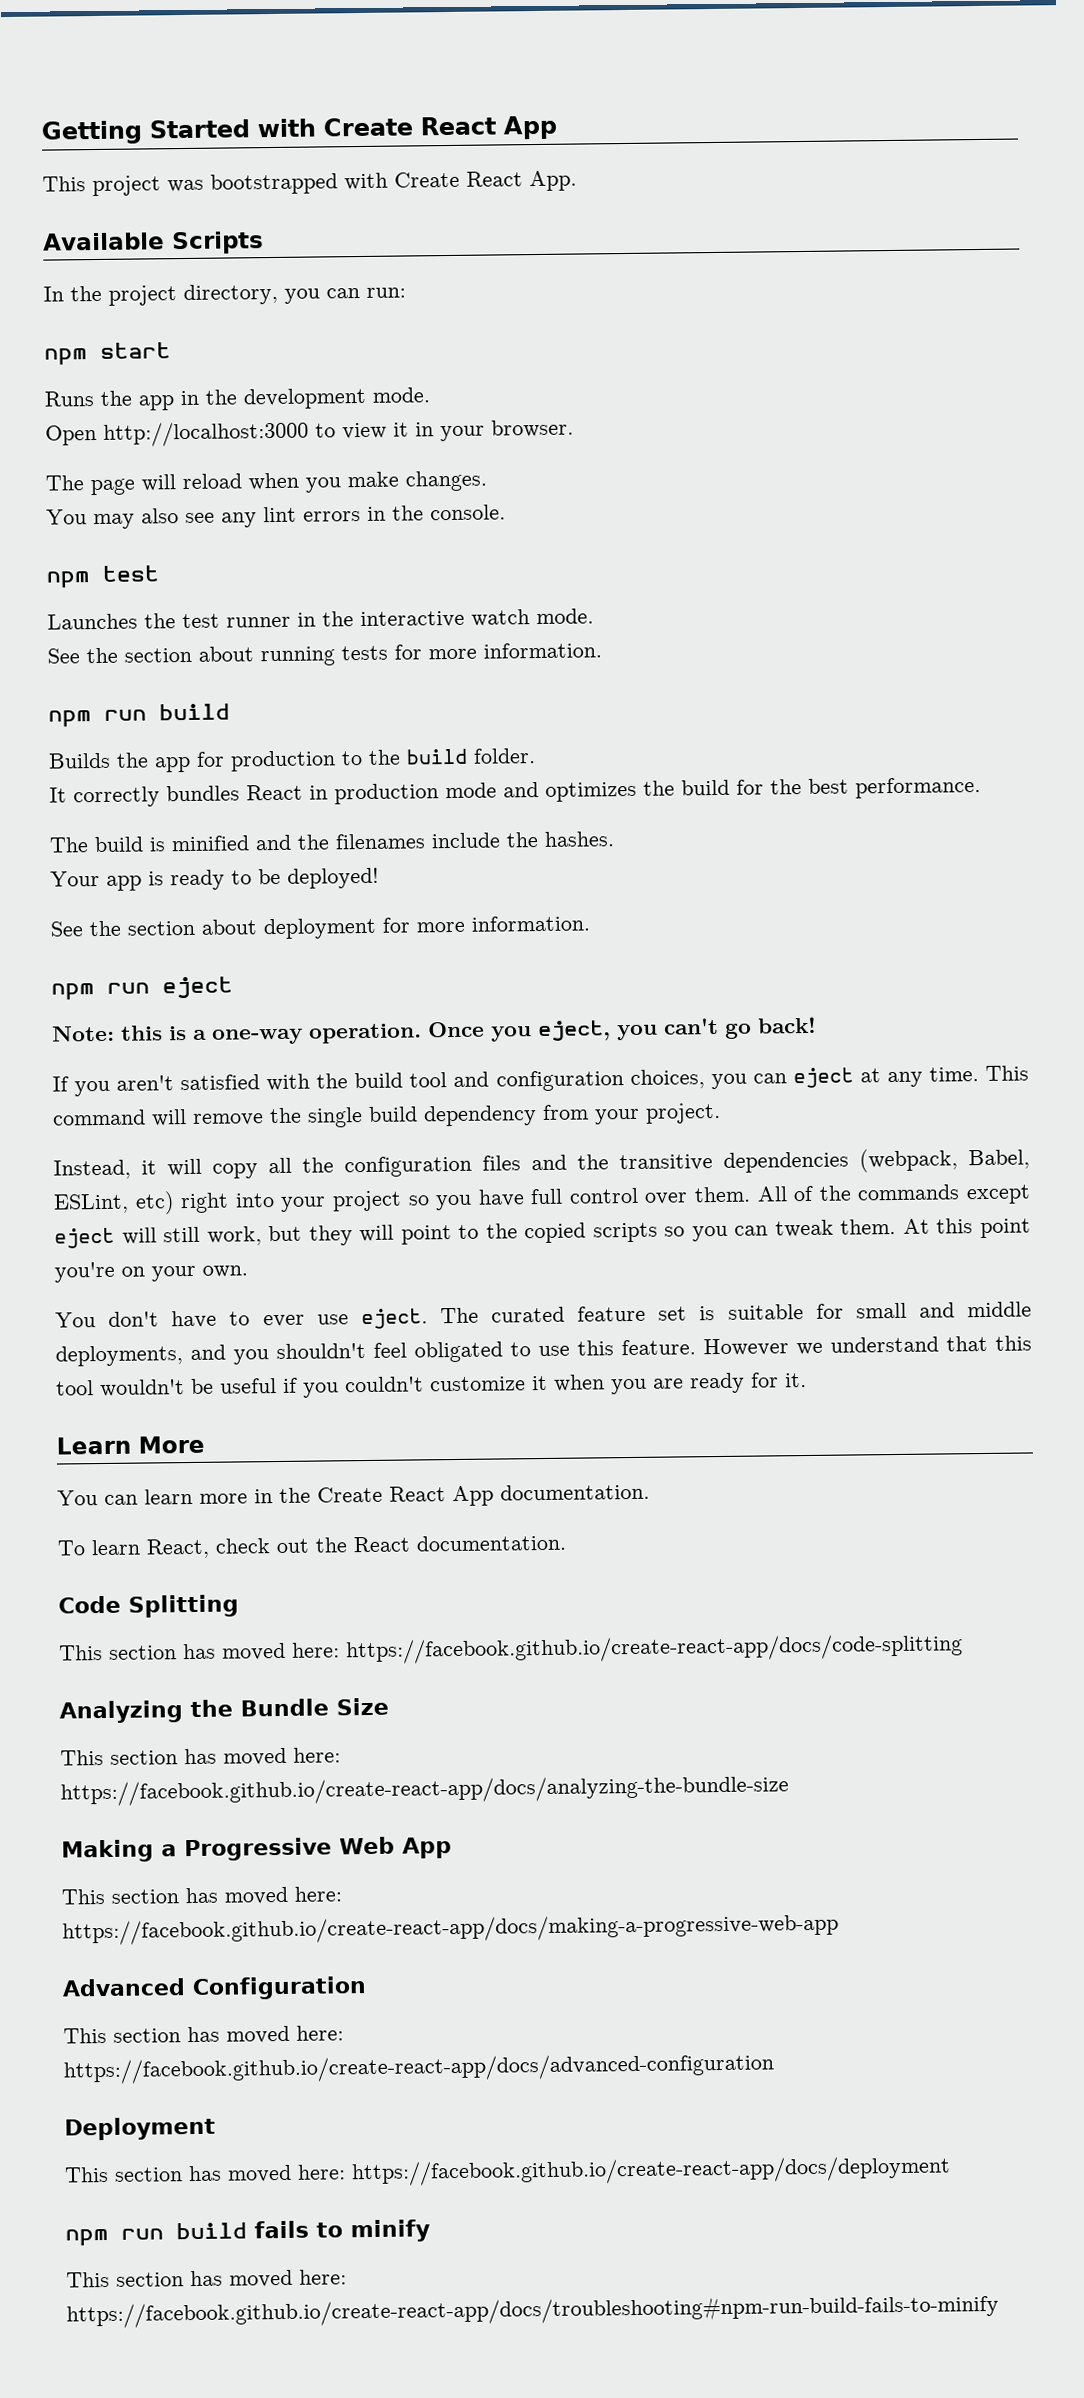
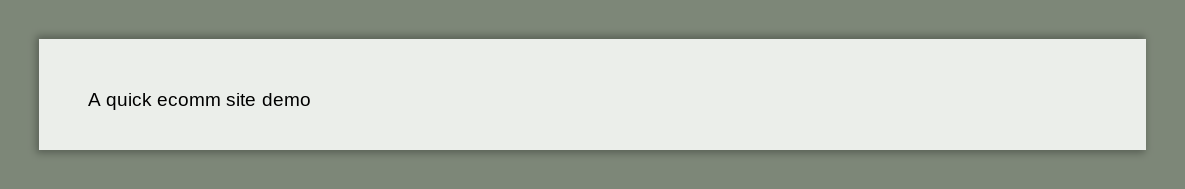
[41,115,557,145] [42,170,577,197] [43,231,264,255] [43,283,406,306] [44,342,171,366] [44,387,430,411] [45,419,574,447] [45,470,487,496] [46,504,506,530] [46,565,159,589] [47,608,594,630] [47,642,602,667] [48,703,230,728] [48,748,536,773] [49,777,981,808] [49,831,615,853] [50,867,379,891] [50,915,590,940] [51,976,233,1001] [52,1016,817,1045] [52,1065,1029,1097] [52,1102,721,1128] [53,1148,1030,1180] [53,1184,1032,1215] [54,1218,1031,1249] [54,1261,248,1283] [55,1301,1032,1330] [55,1335,1032,1367] [56,1372,807,1398] [56,1435,205,1455] [57,1483,650,1507] [57,1534,566,1559] [58,1594,239,1618] [59,1633,963,1665] [59,1697,389,1724] [60,1747,341,1766] [60,1774,789,1807] [61,1836,452,1863] [61,1886,342,1905] [62,1912,839,1946] [62,1976,367,2001] [63,2025,344,2044] [63,2052,774,2085] [64,2116,216,2141] [64,2155,951,2187] [65,2219,430,2247] [66,2269,347,2288] [66,2293,999,2329] Getting Started with Create React App // This project was bootstrapped with Create React App. // Available Scripts // In the project directory, you can run: // npm start // Runs the app in the development mode. // Open http://localhost:3000 to view it in your browser. // The page will reload when you make changes. // You may also see any lint errors in the console. // npm test // Launches the test runner in the interactive watch mode. // See the section about running tests for more information. // npm run build // Builds the app for production to the build folder. // It correctly bundles React in production mode and optimizes the build for the best performance. // The build is minified and the filenames include the hashes. // Your app is ready to be deployed! // See the section about deployment for more information. // npm run eject // Note: this is a one-way operation. Once you eject, you can't go back! // If you aren't satisfied with the build tool and configuration choices, you can eject at any time. This command will remove the single build dependency from your project. // Instead, it will copy all the configuration files and the transitive dependencies (webpack, Babel, ESLint, etc) right into your project so you have full control over them. All of the commands except eject will still work, but they will point to the copied scripts so you can tweak them. At this point you're on your own. // You don't have to ever use eject. The curated feature set is suitable for small and middle deployments, and you shouldn't feel obligated to use this feature. However we understand that this tool wouldn't be useful if you couldn't customize it when you are ready for it. // Learn More // You can learn more in the Create React App documentation. // To learn React, check out the React documentation. // Code Splitting // This section has moved here: https://facebook.github.io/create-react-app/docs/code-splitting // Analyzing the Bundle Size // This section has moved here: https://facebook.github.io/create-react-app/docs/analyzing-the-bundle-size // Making a Progressive Web App // This section has moved here: https://facebook.github.io/create-react-app/docs/making-a-progressive-web-app // Advanced Configuration // This section has moved here: https://facebook.github.io/create-react-app/docs/advanced-configuration // Deployment // This section has moved here: https://facebook.github.io/create-react-app/docs/deployment // npm run build fails to minify // This section has moved here: https://facebook.github.io/create-react-app/docs/troubleshooting#npm-run-build-fails-to-minify -> [88,93,311,110] A quick ecomm site demo

